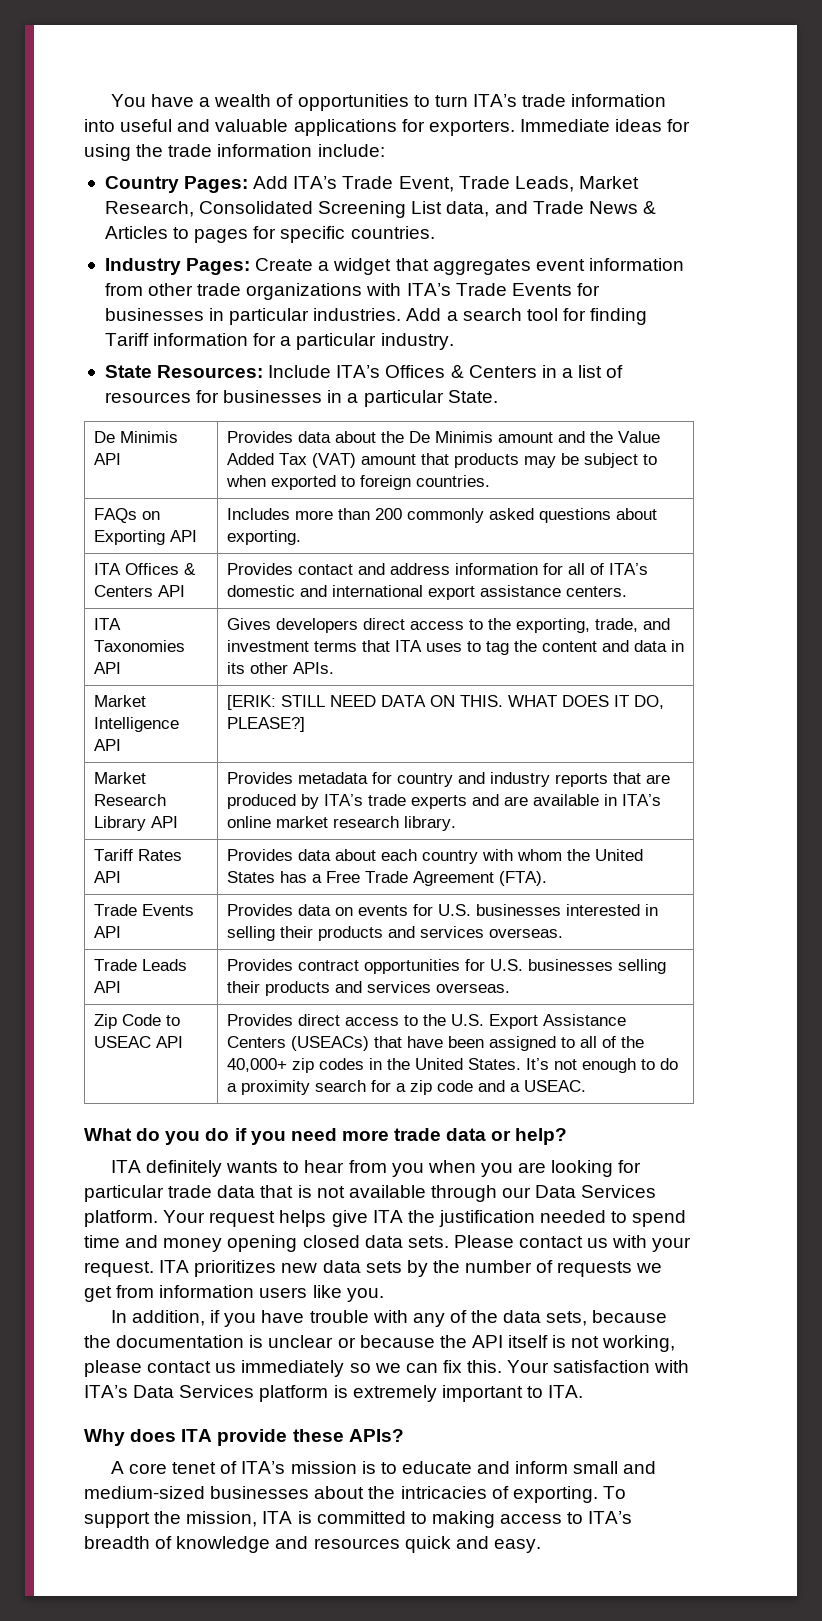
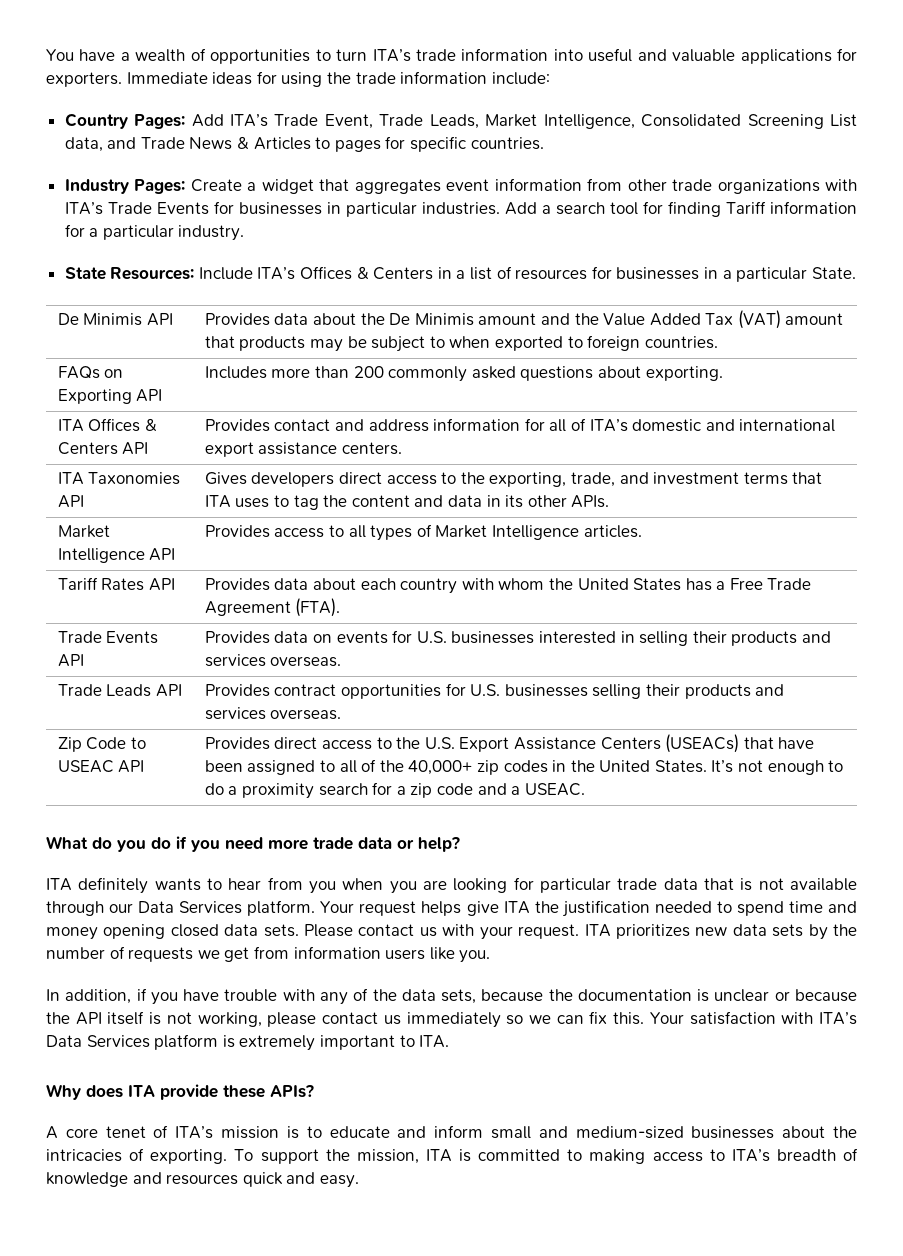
[104,201,194,217] Research, -> [543,114,635,129] Intelligence,
[226,695,664,710] [226,717,305,732] [93,772,146,784] [93,794,166,806] [93,816,178,831] [226,772,670,787] [226,794,661,809] [226,816,456,831] [ERIK: STILL NEED DATA ON THIS. WHAT DOES IT DO, PLEASE?] // Market Research Library API | Provides metadata for country and industry reports that are produced by ITA’s trade experts and are available in ITA’s online market research library. -> [204,524,642,541] Provides access to all types of Market Intelligence articles.

